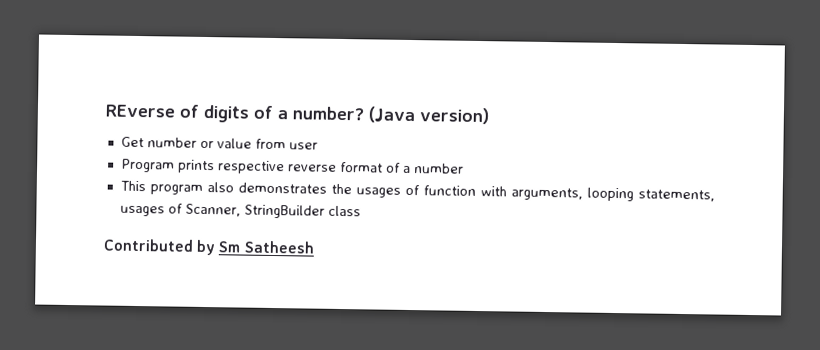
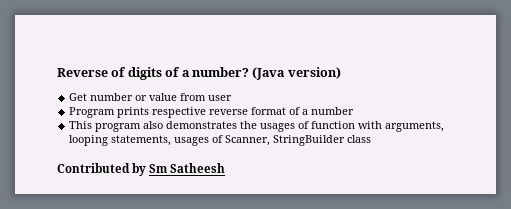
[105,104,175,118] REverse -> [57,68,108,77] Reverse

